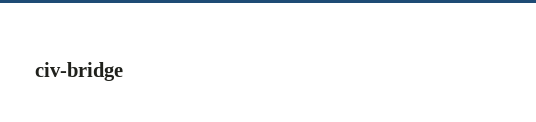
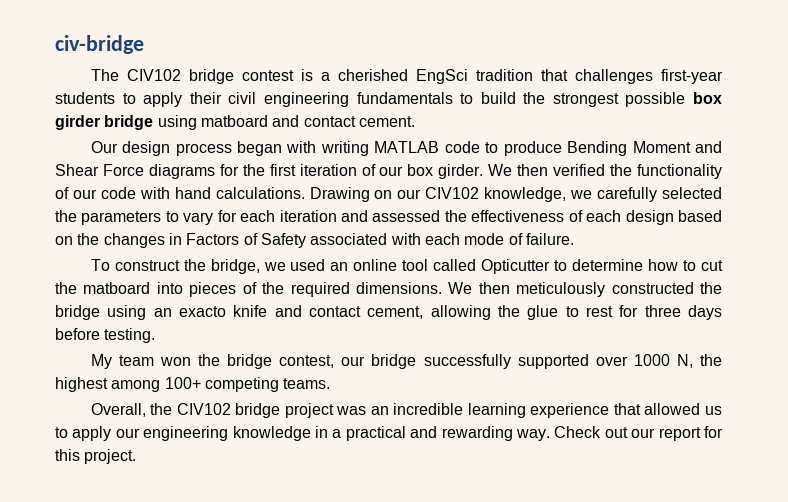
(123, 71) none -> [90,69,723,84] [55,92,722,107] [55,115,415,130] [90,141,722,156] [55,164,723,179] [55,187,722,202] [55,210,723,225] [55,233,574,248] [90,259,723,274] [55,282,723,297] [55,305,723,320] [55,328,156,343] [90,354,722,369] [55,377,331,392] [90,403,723,418] [55,426,723,441] [55,449,137,464] // The CIV102 bridge contest is a cherished EngSci tradition that challenges first-year students to apply their civil engineering fundamentals to build the strongest possible box girder bridge using matboard and contact cement. // Our design process began with writing MATLAB code to produce Bending Moment and Shear Force diagrams for the first iteration of our box girder. We then verified the functionality of our code with hand calculations. Drawing on our CIV102 knowledge, we carefully selected the parameters to vary for each iteration and assessed the effectiveness of each design based on the changes in Factors of Safety associated with each mode of failure. // To construct the bridge, we used an online tool called Opticutter to determine how to cut the matboard into pieces of the required dimensions. We then meticulously constructed the bridge using an exacto knife and contact cement, allowing the glue to rest for three days before testing. // My team won the bridge contest, our bridge successfully supported over 1000 N, the highest among 100+ competing teams. // Overall, the CIV102 bridge project was an incredible learning experience that allowed us to apply our engineering knowledge in a practical and rewarding way. Check out our report for this project.

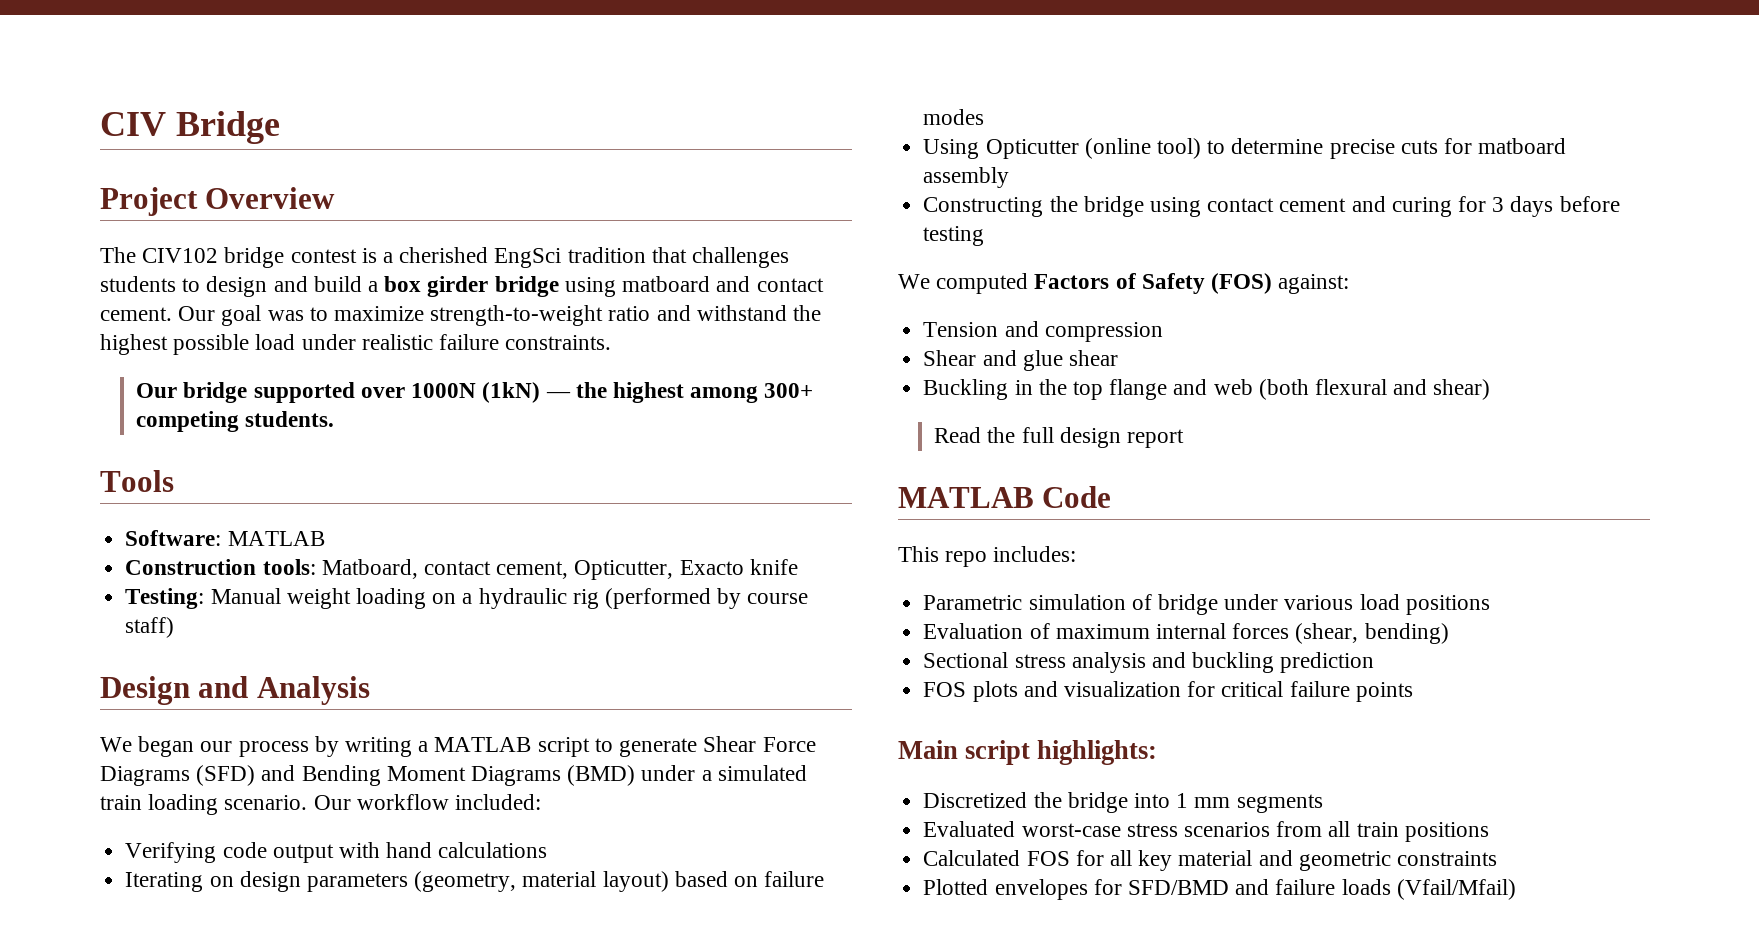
[55,35,144,54] civ-bridge -> [100,111,280,144] [100,187,336,216] CIV Bridge // Project Overview
[661,69,723,84] first-year -> (790, 257) none
[143,92,686,107] apply their civil engineering fundamentals to build the strongest possible -> [206,276,379,297] design and build a
[90,141,722,156] [55,164,723,179] [55,187,722,202] [55,210,723,225] [55,233,574,248] [90,259,723,274] [55,282,723,297] [55,305,723,320] [55,328,156,343] [90,354,722,369] [55,377,331,392] [90,403,723,418] [55,426,723,441] [55,449,137,464] // Our design process began with writing MATLAB code to produce Bending Moment and Shear Force diagrams for the first iteration of our box girder. We then verified the functionality of our code with hand calculations. Drawing on our CIV102 knowledge, we carefully selected the parameters to vary for each iteration and assessed the effectiveness of each design based on the changes in Factors of Safety associated with each mode of failure. // To construct the bridge, we used an online tool called Opticutter to determine how to cut the matboard into pieces of the required dimensions. We then meticulously constructed the bridge using an exacto knife and contact cement, allowing the glue to rest for three days before testing. // My team won the bridge contest, our bridge successfully supported over 1000 N, the highest among 100+ competing teams. // Overall, the CIV102 bridge project was an incredible learning experience that allowed us to apply our engineering knowledge in a practical and rewarding way. Check out our report for this project. -> [178,305,822,326] [100,334,612,355] [136,382,814,403] [136,411,335,432] [100,470,174,492] [125,530,325,546] [125,559,798,580] [125,588,809,609] [125,617,175,638] [100,676,370,705] [100,736,816,757] [100,765,807,786] [100,794,542,815] [125,842,548,863] [125,871,825,892] [923,109,985,125] [923,138,1567,159] [923,167,1010,188] [923,196,1620,217] [923,226,985,246] [898,273,1350,294] [923,321,1163,342] [923,350,1118,371] [923,379,1491,400] [934,427,1185,448] [898,486,1112,508] [898,546,1077,567] [923,594,1490,615] [923,623,1449,644] [923,652,1375,673] [923,681,1413,702] [898,740,1158,765] [923,792,1323,813] [923,821,1489,842] [923,850,1497,871] [923,879,1516,900] Our goal was to maximize strength-to-weight ratio and withstand the highest possible load under realistic failure constraints. // Our bridge supported over 1000N (1kN) — the highest among 300+ competing students. // Tools // Software: MATLAB // Construction tools: Matboard, contact cement, Opticutter, Exacto knife // Testing: Manual weight loading on a hydraulic rig (performed by course staff) // Design and Analysis // We began our process by writing a MATLAB script to generate Shear Force Diagrams (SFD) and Bending Moment Diagrams (BMD) under a simulated train loading scenario. Our workflow included: // Verifying code output with hand calculations // Iterating on design parameters (geometry, material layout) based on failure modes // Using Opticutter (online tool) to determine precise cuts for matboard assembly // Constructing the bridge using contact cement and curing for 3 days before testing // We computed Factors of Safety (FOS) against: // Tension and compression // Shear and glue shear // Buckling in the top flange and web (both flexural and shear) // Read the full design report // MATLAB Code // This repo includes: // Parametric simulation of bridge under various load positions // Evaluation of maximum internal forces (shear, bending) // Sectional stress analysis and buckling prediction // FOS plots and visualization for critical failure points // Main script highlights: // Discretized the bridge into 1 mm segments // Evaluated worst-case stress scenarios from all train positions // Calculated FOS for all key material and geometric constraints // Plotted envelopes for SFD/BMD and failure loads (Vfail/Mfail)

